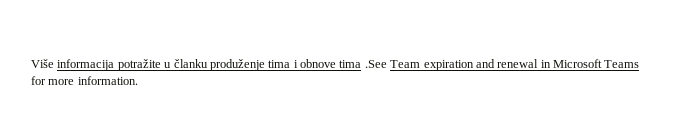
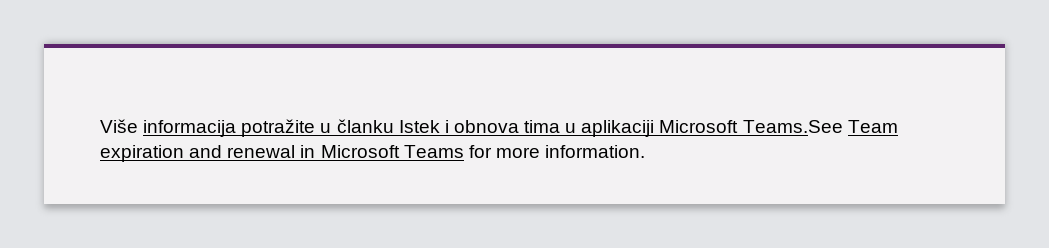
[209,59,387,71] produženje tima i obnove tima .See -> [398,120,843,137] Istek i obnova tima u aplikaciji Microsoft Teams.See

